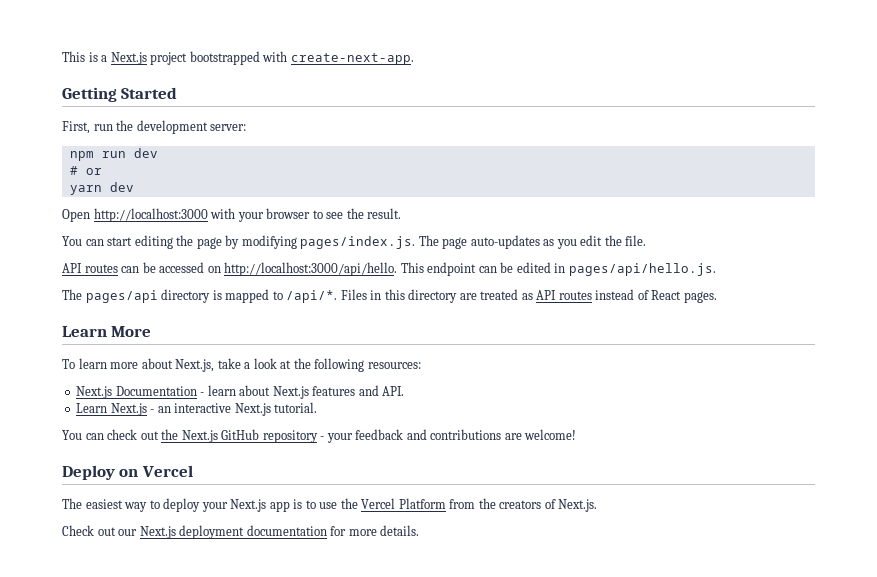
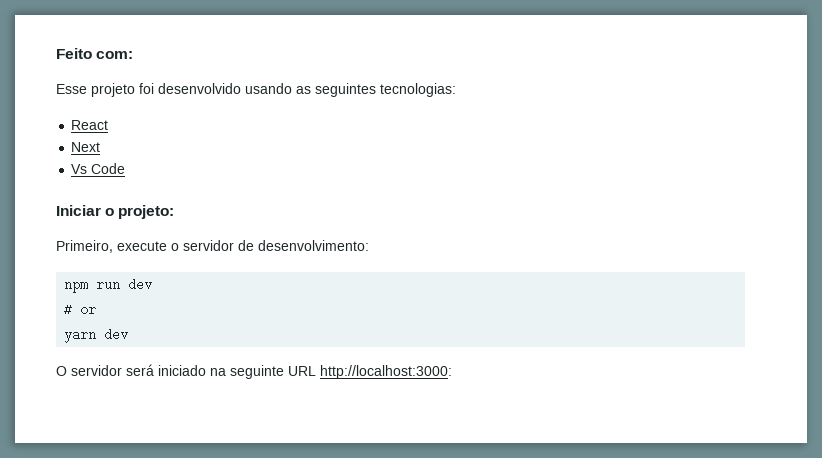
[62,51,414,65] [62,87,178,102] [62,120,247,134] This is a Next.js project bootstrapped with create-next-app. // Getting Started // First, run the development server: -> [56,48,134,59] [56,83,456,97] [71,120,109,130] [71,142,101,152] [71,163,126,174] [56,205,175,219] [56,240,369,253] Feito com: // Esse projeto foi desenvolvido usando as seguintes tecnologias: // React // Next // Vs Code // Iniciar o projeto: // Primeiro, execute o servidor de desenvolvimento:
[62,208,402,222] [62,235,647,249] [62,262,716,276] [62,289,717,303] [62,326,152,337] [62,358,421,372] [76,385,405,399] [76,402,318,416] [62,429,577,443] [62,465,193,480] [62,498,598,512] [62,525,420,539] Open http://localhost:3000 with your browser to see the result. // You can start editing the page by modifying pages/index.js. The page auto-updates as you edit the file. // API routes can be accessed on http://localhost:3000/api/hello. This endpoint can be edited in pages/api/hello.js. // The pages/api directory is mapped to /api/*. Files in this directory are treated as API routes instead of React pages. // Learn More // To learn more about Next.js, take a look at the following resources: // Next.js Documentation - learn about Next.js features and API. // Learn Next.js - an interactive Next.js tutorial. // You can check out the Next.js GitHub repository - your feedback and contributions are welcome! // Deploy on Vercel // The easiest way to deploy your Next.js app is to use the Vercel Platform from the creators of Next.js. // Check out our Next.js deployment documentation for more details. -> [56,364,452,379] O servidor será iniciado na seguinte URL http://localhost:3000:

